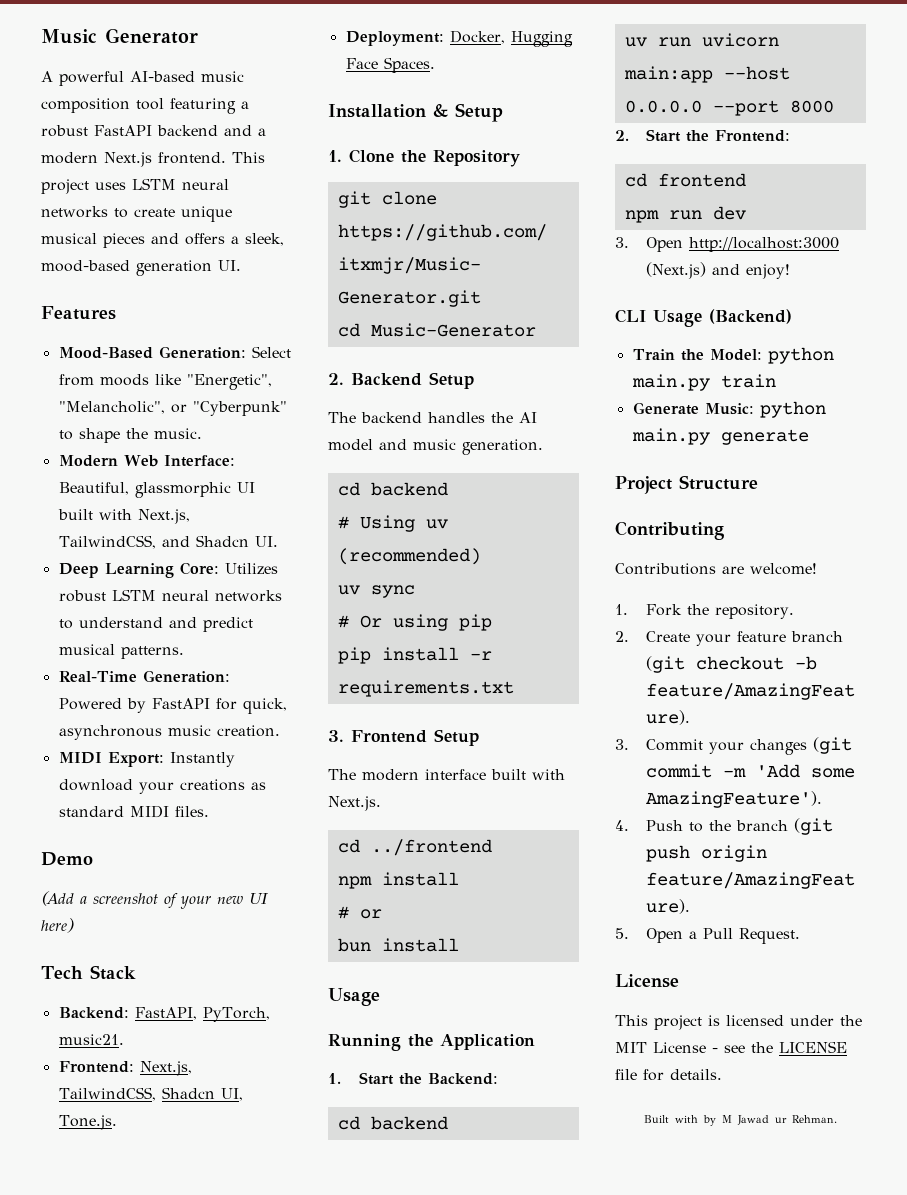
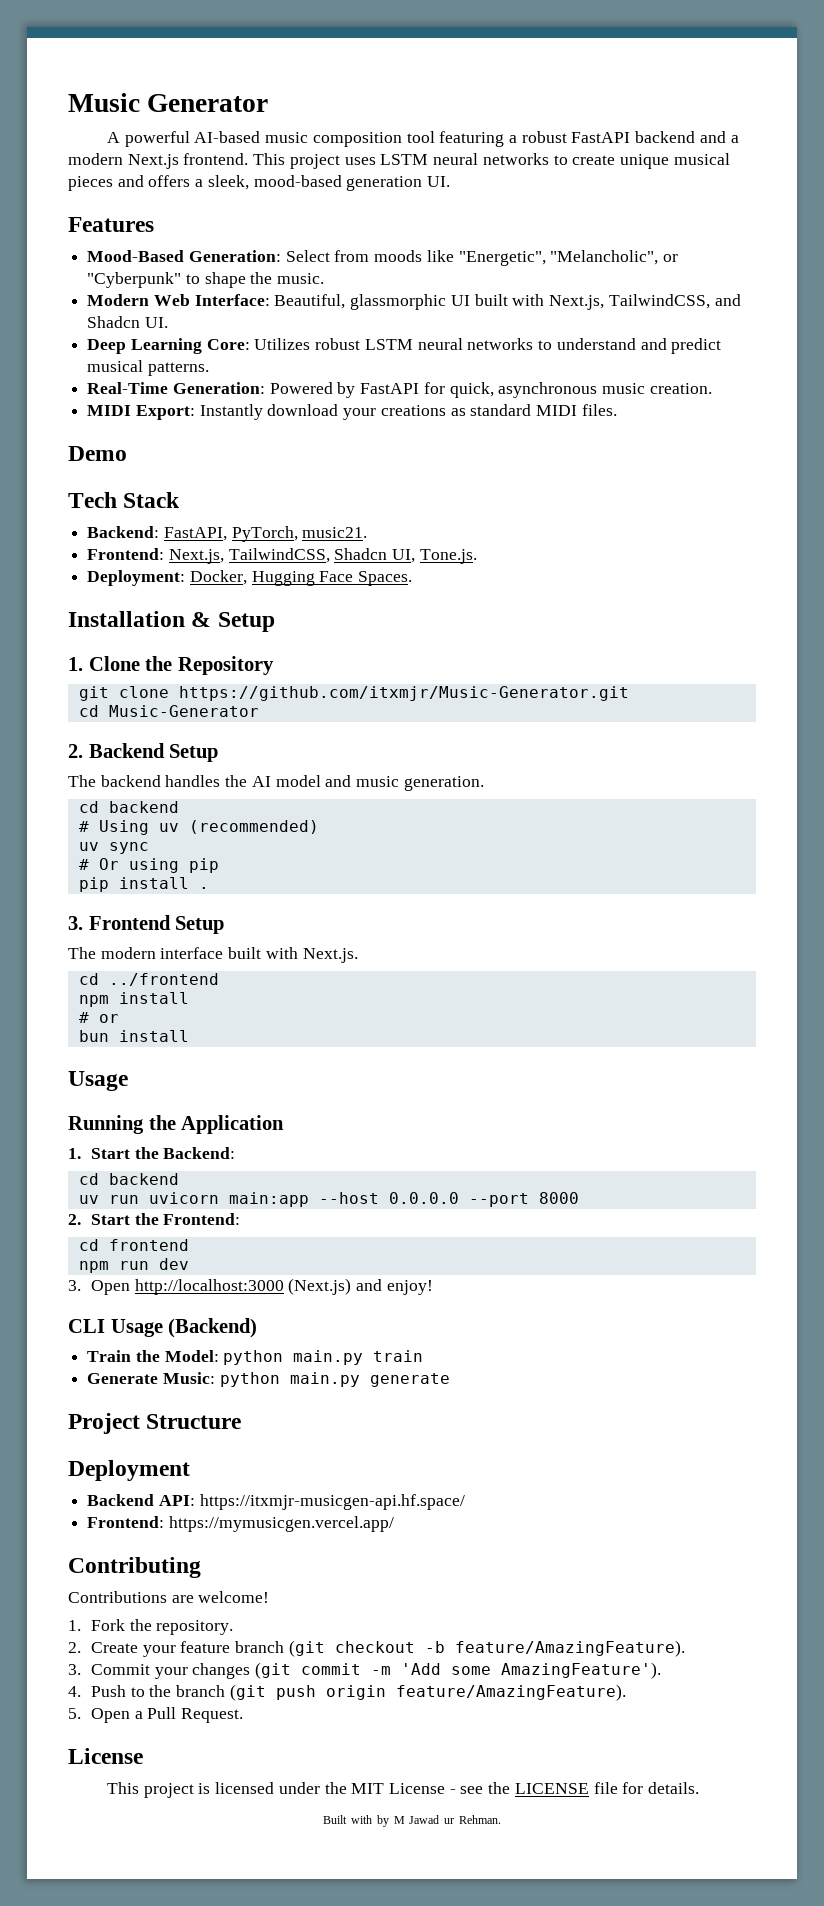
[41,891,269,909] [41,918,74,933] // (Add a screenshot of your new UI here) -> (127, 453) none
[469,651,492,660] [337,680,514,697] -r requirements.txt -> [198,887,209,889] .
(758, 482) none -> [68,1460,190,1481] [87,1494,465,1510] [87,1516,394,1532] // Deployment // Backend API: https://itxmjr-musicgen-api.hf.space/ // Frontend: https://mymusicgen.vercel.app/

